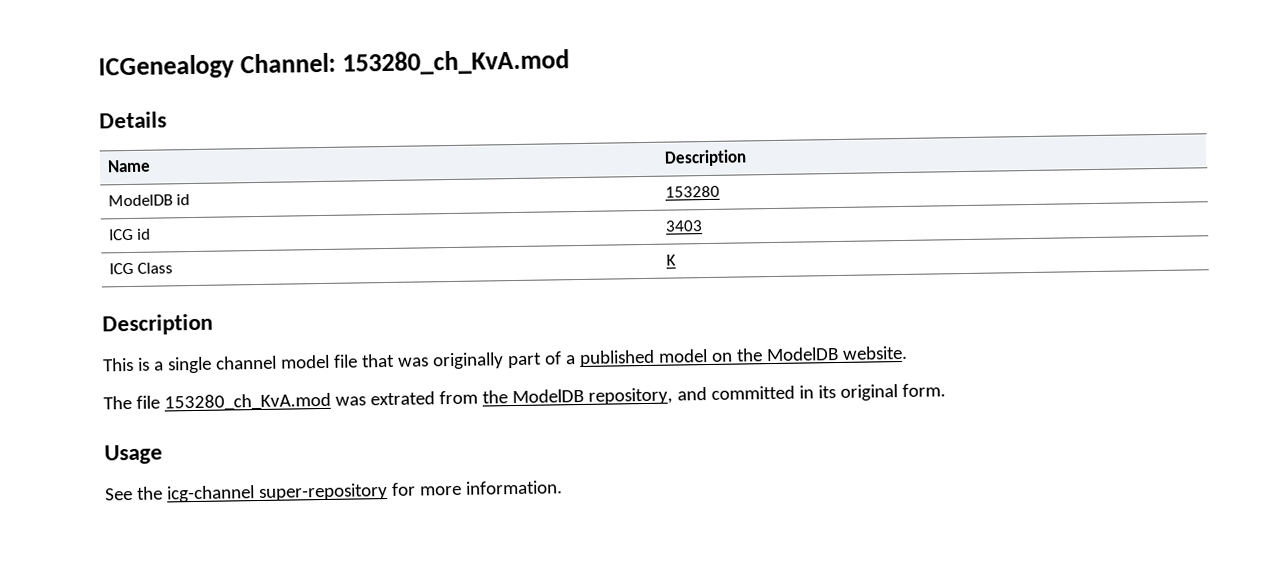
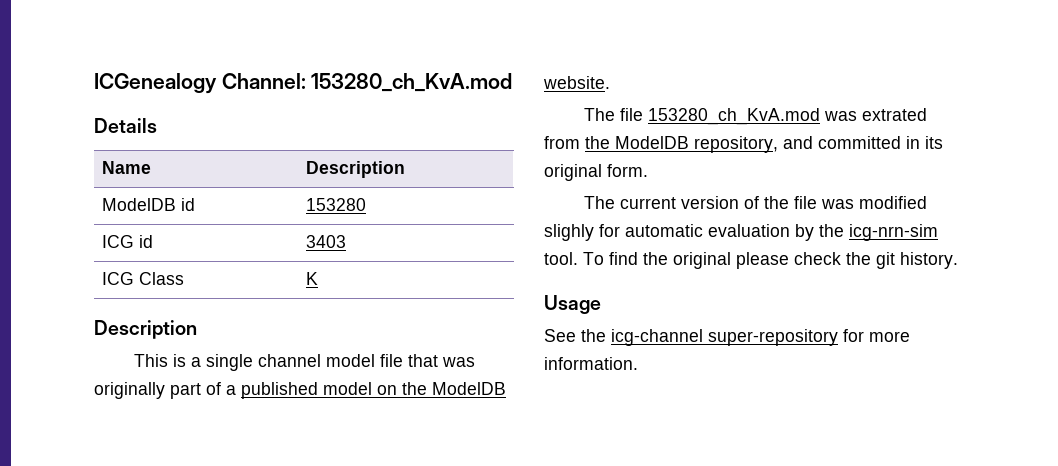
(946, 390) none -> [584,196,928,209] [544,224,938,241] [544,252,958,269] // The current version of the file was modified slighly for automatic evaluation by the icg-nrn-sim tool. To find the original please check the git history.

